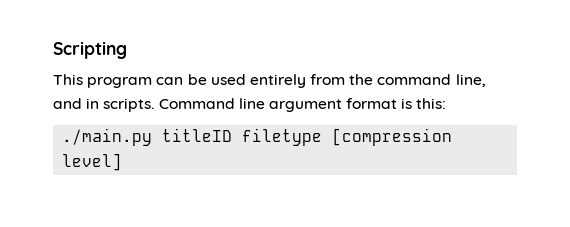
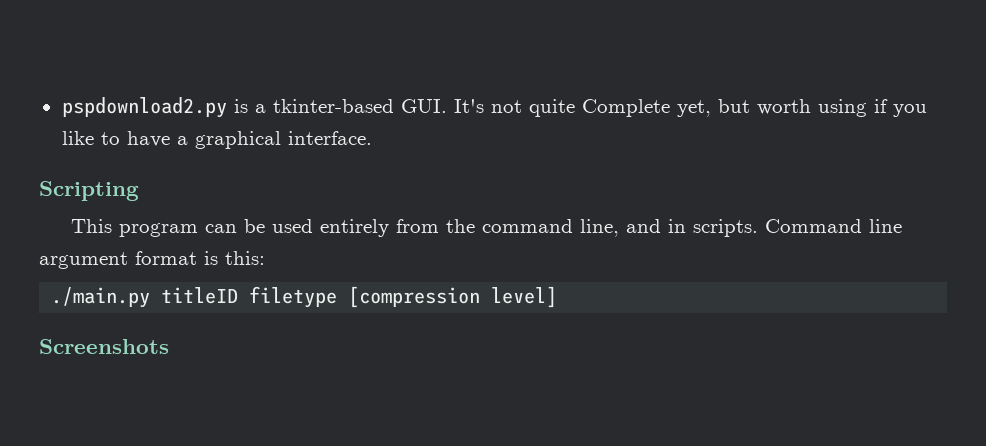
(53, 50) none -> [61,97,927,118] [61,131,372,149] pspdownload2.py is a tkinter-based GUI. It's not quite Complete yet, but worth using if you like to have a graphical interface. //
(123, 162) none -> [39,339,169,354] // Screenshots

